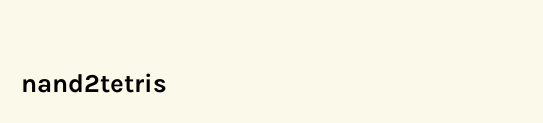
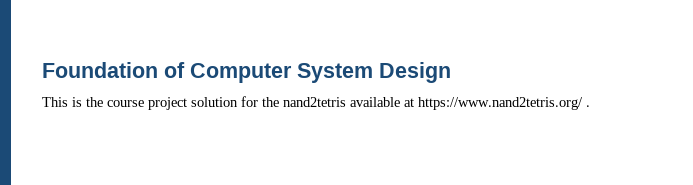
[21,73,167,93] nand2tetris -> [42,62,451,83] [42,96,590,110] Foundation of Computer System Design // This is the course project solution for the nand2tetris available at https://www.nand2tetris.org/ .

